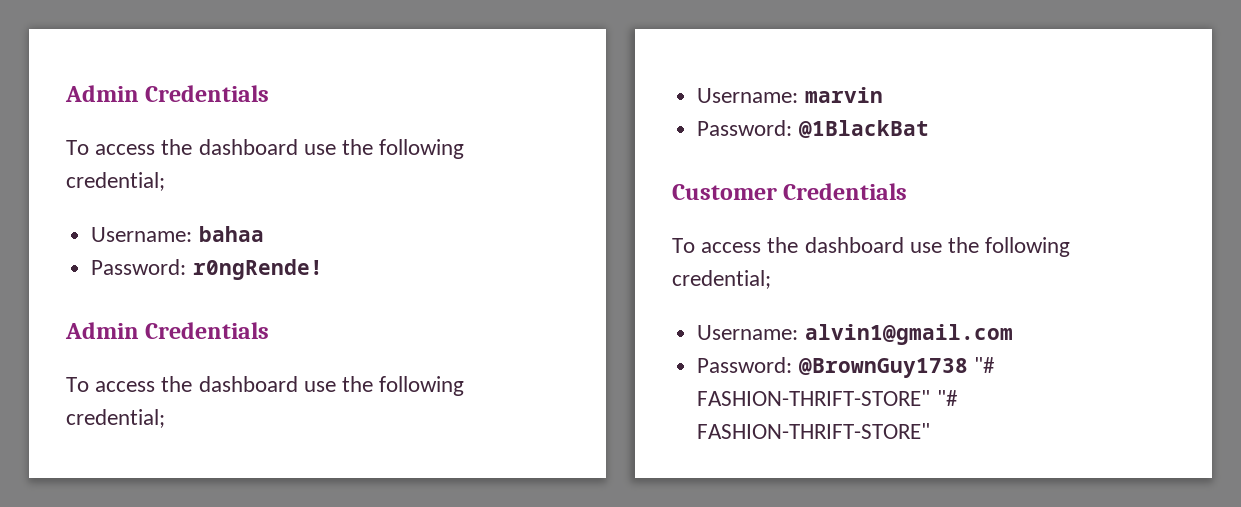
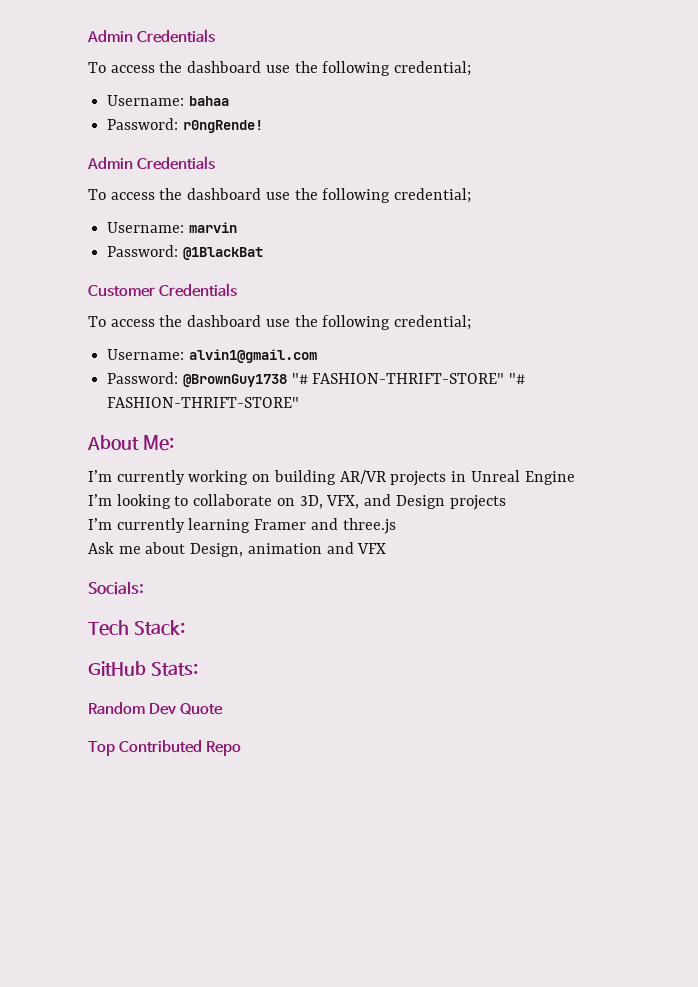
(931, 431) none -> [87,435,174,451] [88,470,575,486] [88,494,506,510] [88,518,396,534] [88,542,387,557] [88,581,144,595] [88,620,185,636] [88,661,198,676] [88,702,224,715] [88,740,242,756] // About Me: // I’m currently working on building AR/VR projects in Unreal Engine // I’m looking to collaborate on 3D, VFX, and Design projects // I’m currently learning Framer and three.js // Ask me about Design, animation and VFX // Socials: // Tech Stack: // GitHub Stats: // Random Dev Quote // Top Contributed Repo

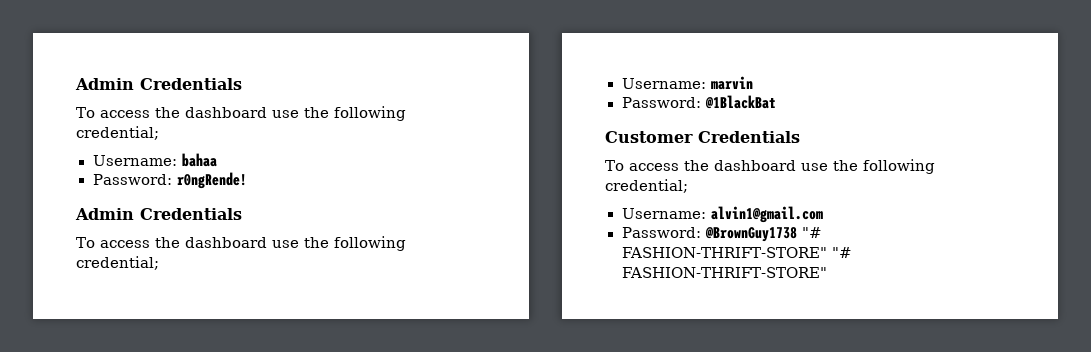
[87,435,174,451] [88,470,575,486] [88,494,506,510] [88,518,396,534] [88,542,387,557] [88,581,144,595] [88,620,185,636] [88,661,198,676] [88,702,224,715] [88,740,242,756] // About Me: // I’m currently working on building AR/VR projects in Unreal Engine // I’m looking to collaborate on 3D, VFX, and Design projects // I’m currently learning Framer and three.js // Ask me about Design, animation and VFX // Socials: // Tech Stack: // GitHub Stats: // Random Dev Quote // Top Contributed Repo -> (828, 272) none

